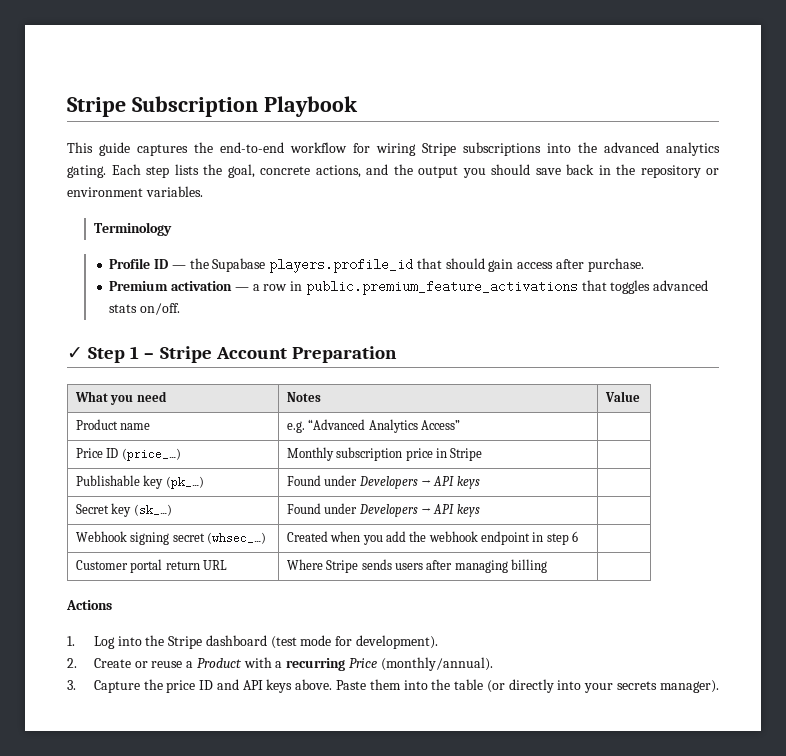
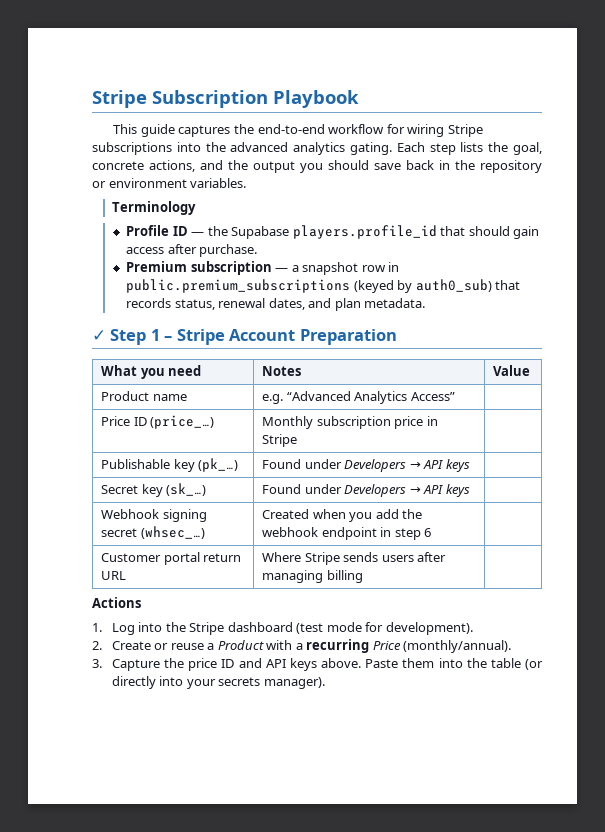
[170,281,232,291] activation -> [190,261,272,275] subscription
(260, 287) none -> [302,262,359,275] snapshot
[305,280,709,295] [109,303,180,315] public.premium_feature_activations that toggles advanced stats on/off. -> [126,279,521,293] [126,298,426,311] public.premium_subscriptions (keyed by auth0_sub) that records status, renewal dates, and plan metadata.

